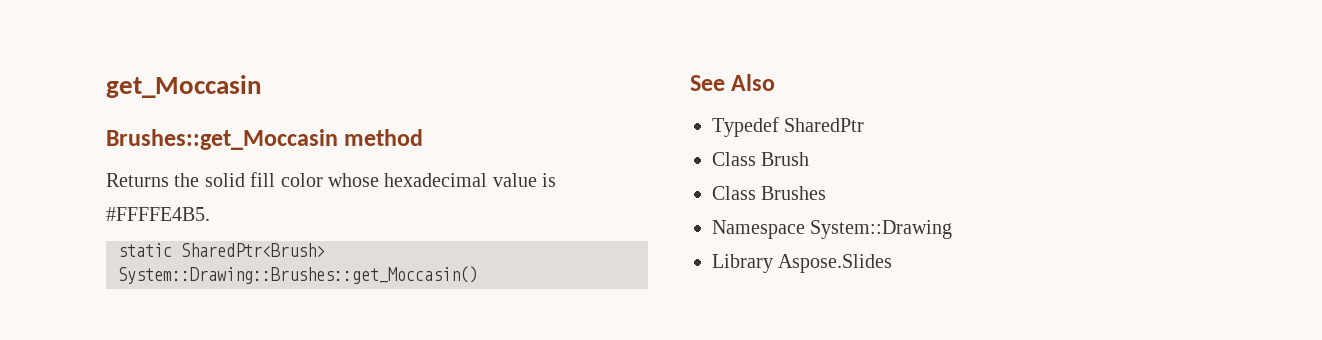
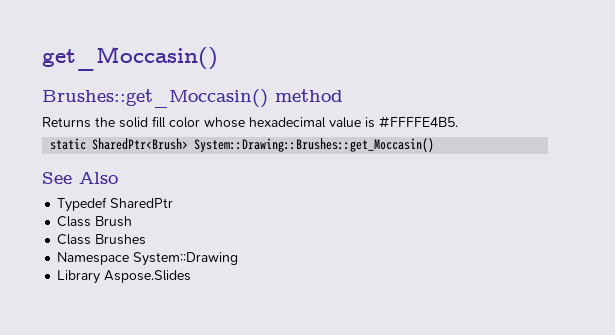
[106,75,261,98] [106,129,338,150] get_Moccasin // Brushes::get_Moccasin -> [42,46,218,71] [42,89,268,108] get_Moccasin() // Brushes::get_Moccasin()

